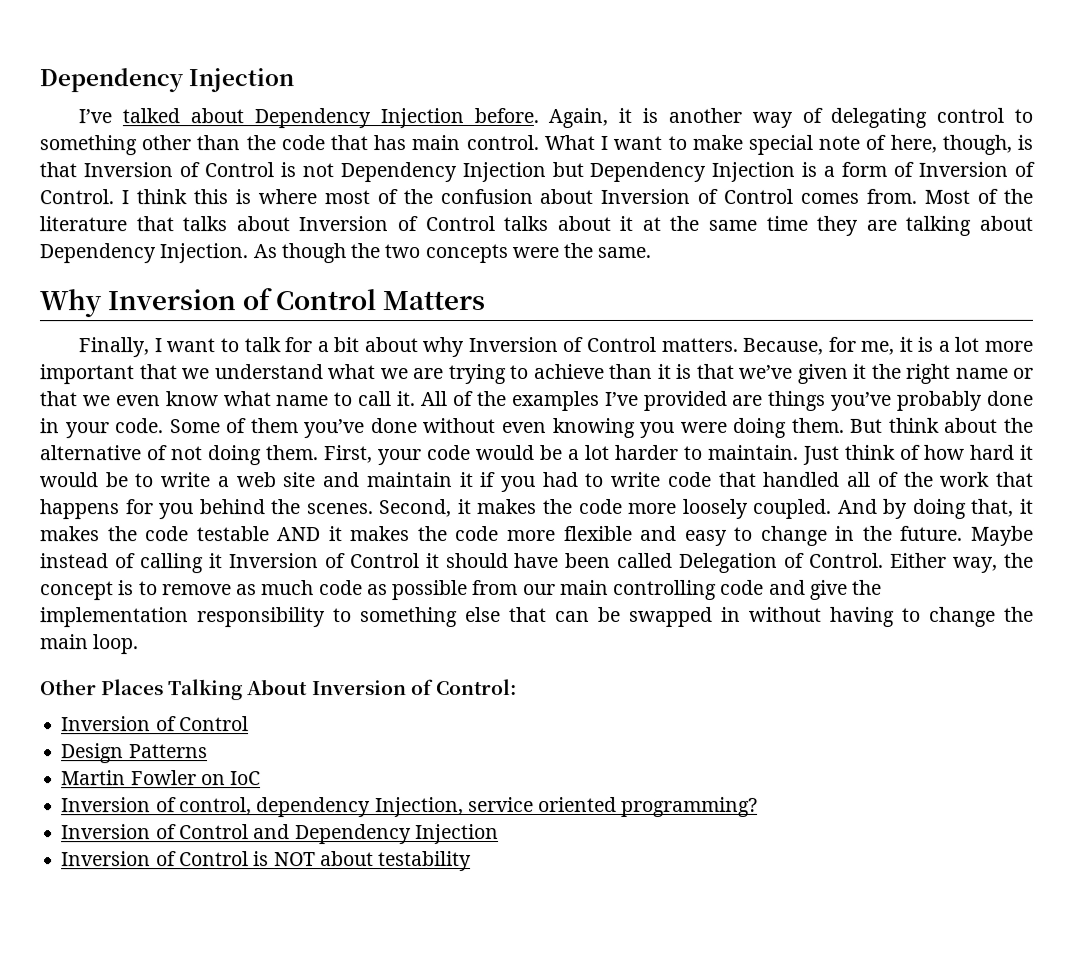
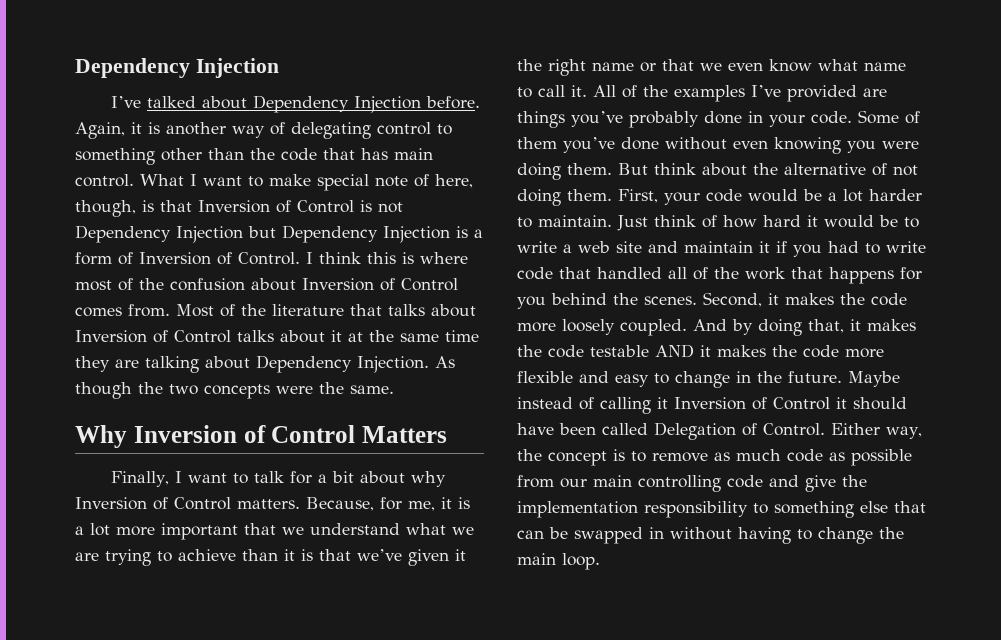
[40,679,517,701] [61,716,249,732] [61,743,208,764] [61,770,262,786] [61,796,759,818] [61,824,499,845] [61,851,473,872] // Other Places Talking About Inversion of Control: // Inversion of Control // Design Patterns // Martin Fowler on IoC // Inversion of control, dependency Injection, service oriented programming? // Inversion of Control and Dependency Injection // Inversion of Control is NOT about testability -> (600, 561) none

